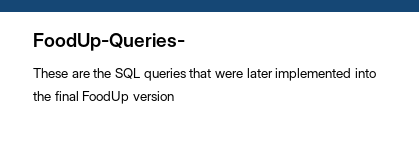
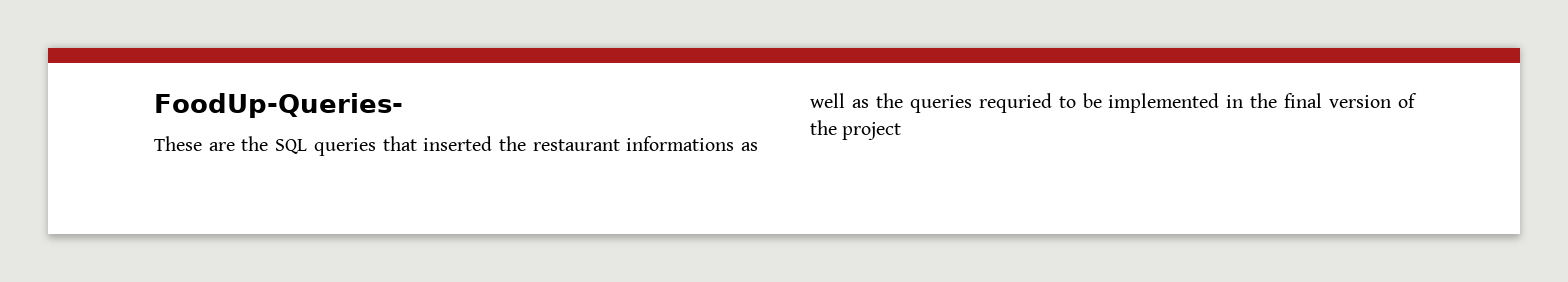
[214,68,376,81] [33,91,174,104] were later implemented into the final FoodUp version -> [423,136,758,151] [810,93,1417,113] [810,120,902,140] inserted the restaurant informations as well as the queries requried to be implemented in the final version of the project

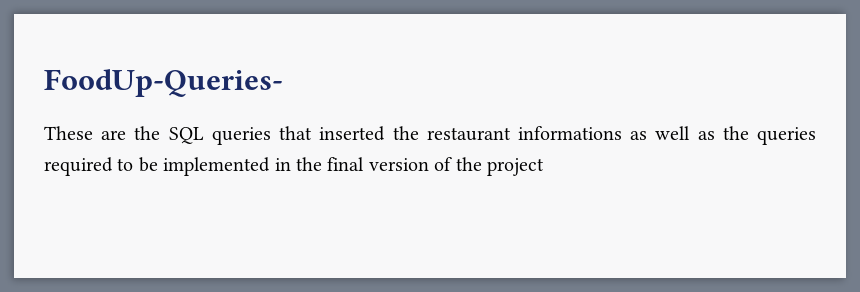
[978,93,1052,113] requried -> [44,157,113,176] required

